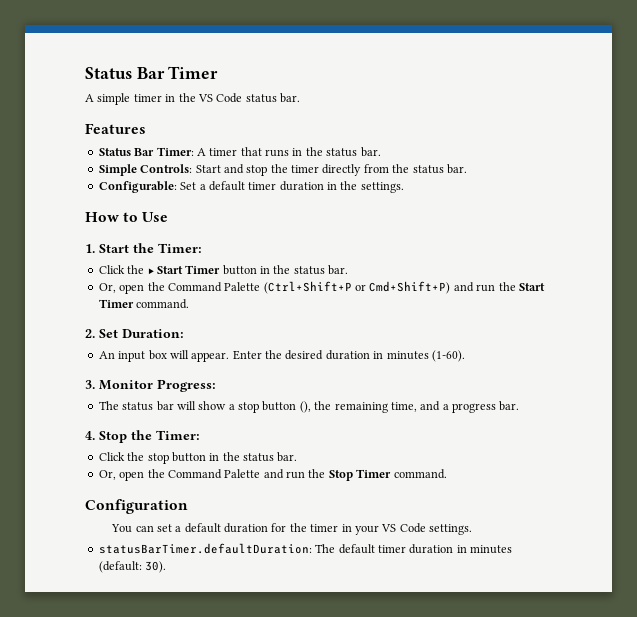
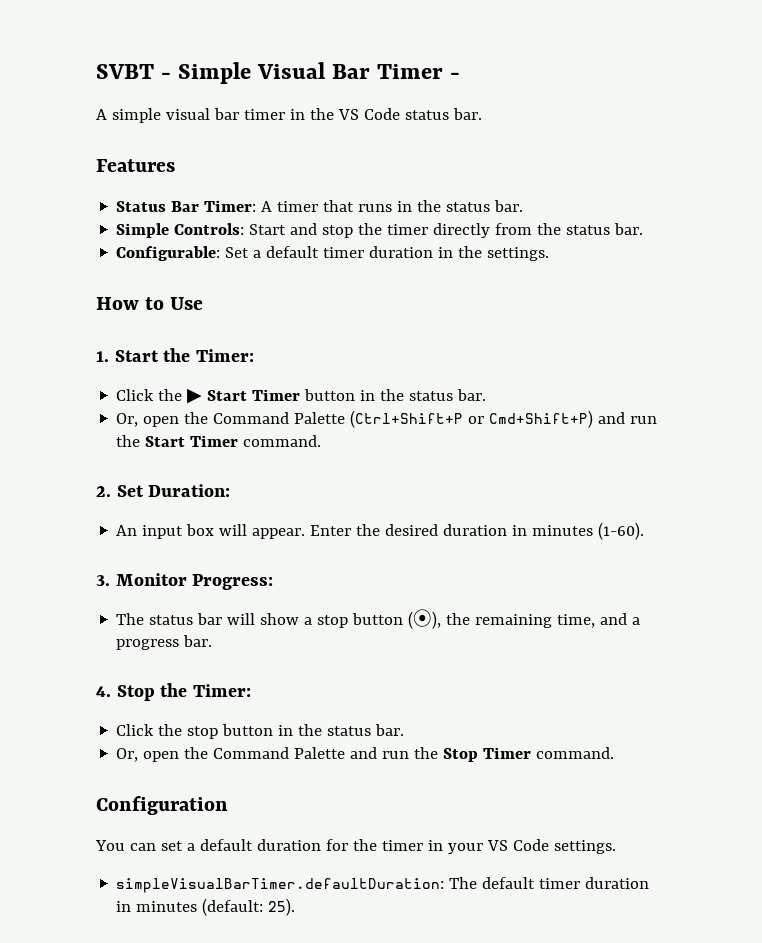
[85,67,132,79] Status -> [96,62,326,84] SVBT - Simple Visual
(219, 72) none -> [450,72,461,79] -
(131, 99) none -> [165,108,239,120] visual bar
[299,401,311,413] (), -> [408,609,442,629] (⦿),
[98,543,312,554] statusBarTimer.defaultDuration: -> [116,878,445,893] simpleVisualBarTimer.defaultDuration:
[145,561,167,573] 30). -> [268,898,296,916] 25).

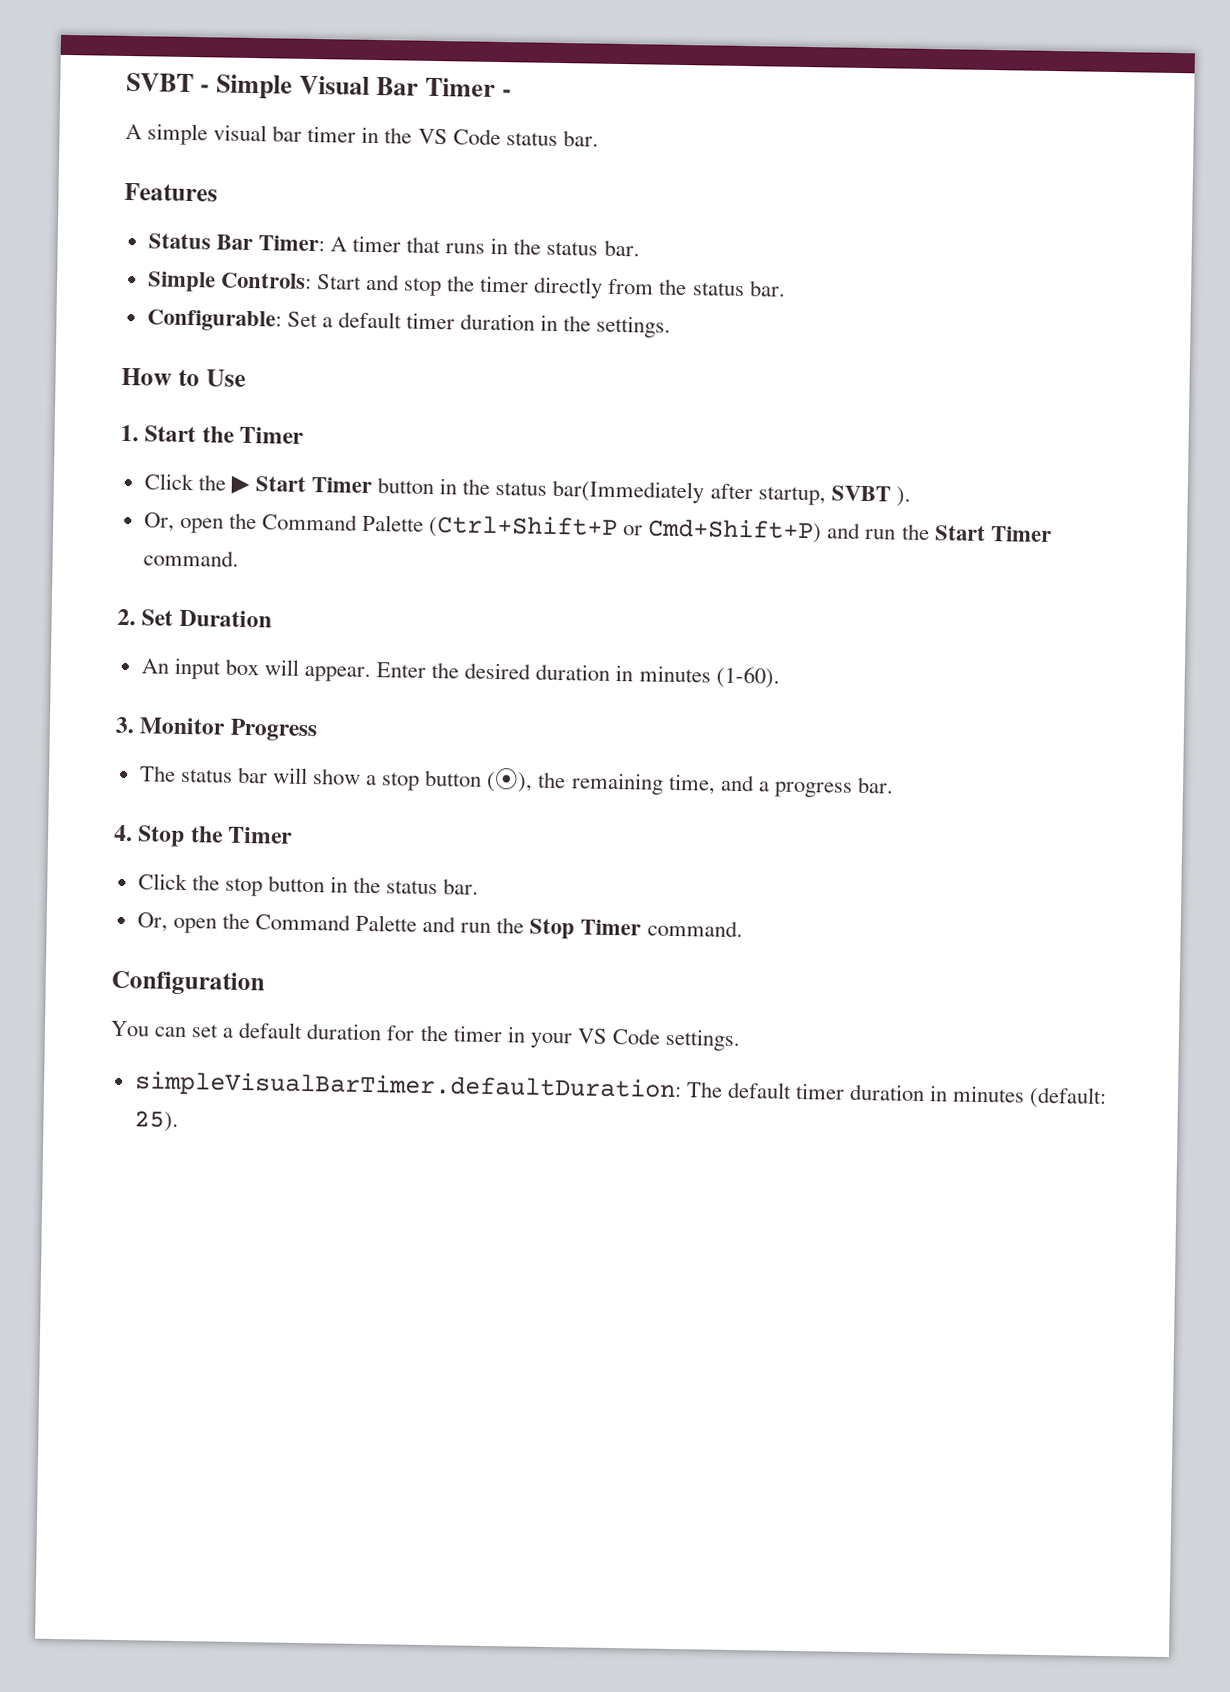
[195,349,254,362] Timer: -> [239,426,305,444] Timer
[457,389,487,401] bar. -> [552,479,911,507] bar(Immediately after startup, SVBT ).
[148,484,231,497] Duration: -> [178,609,272,628] Duration
[192,574,274,590] Progress: -> [229,718,318,742] Progress
[192,684,251,697] Timer: -> [228,826,294,844] Timer

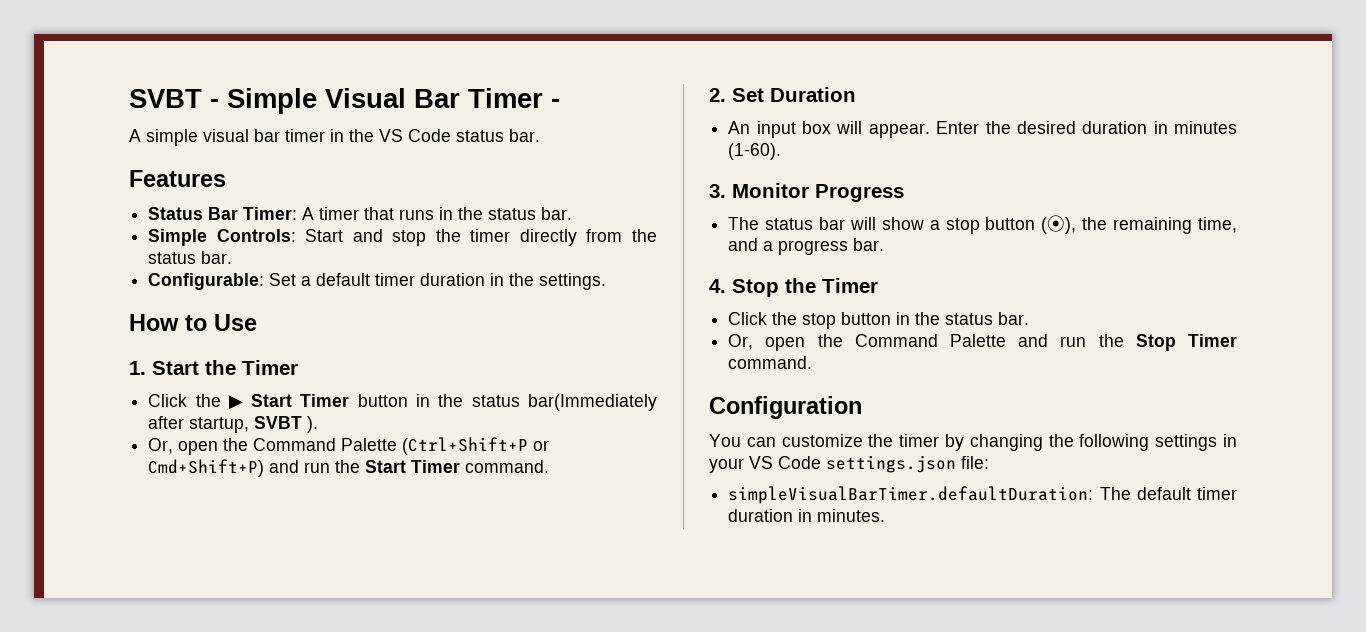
[191,1021,503,1043] set a default duration for the timer -> [781,434,1218,451] customize the timer by changing the following settings
[664,1028,741,1052] settings. -> [826,455,989,473] settings.json file:
[952,1085,1108,1110] [133,1110,179,1132] minutes (default: 25). -> [817,509,886,522] minutes.

